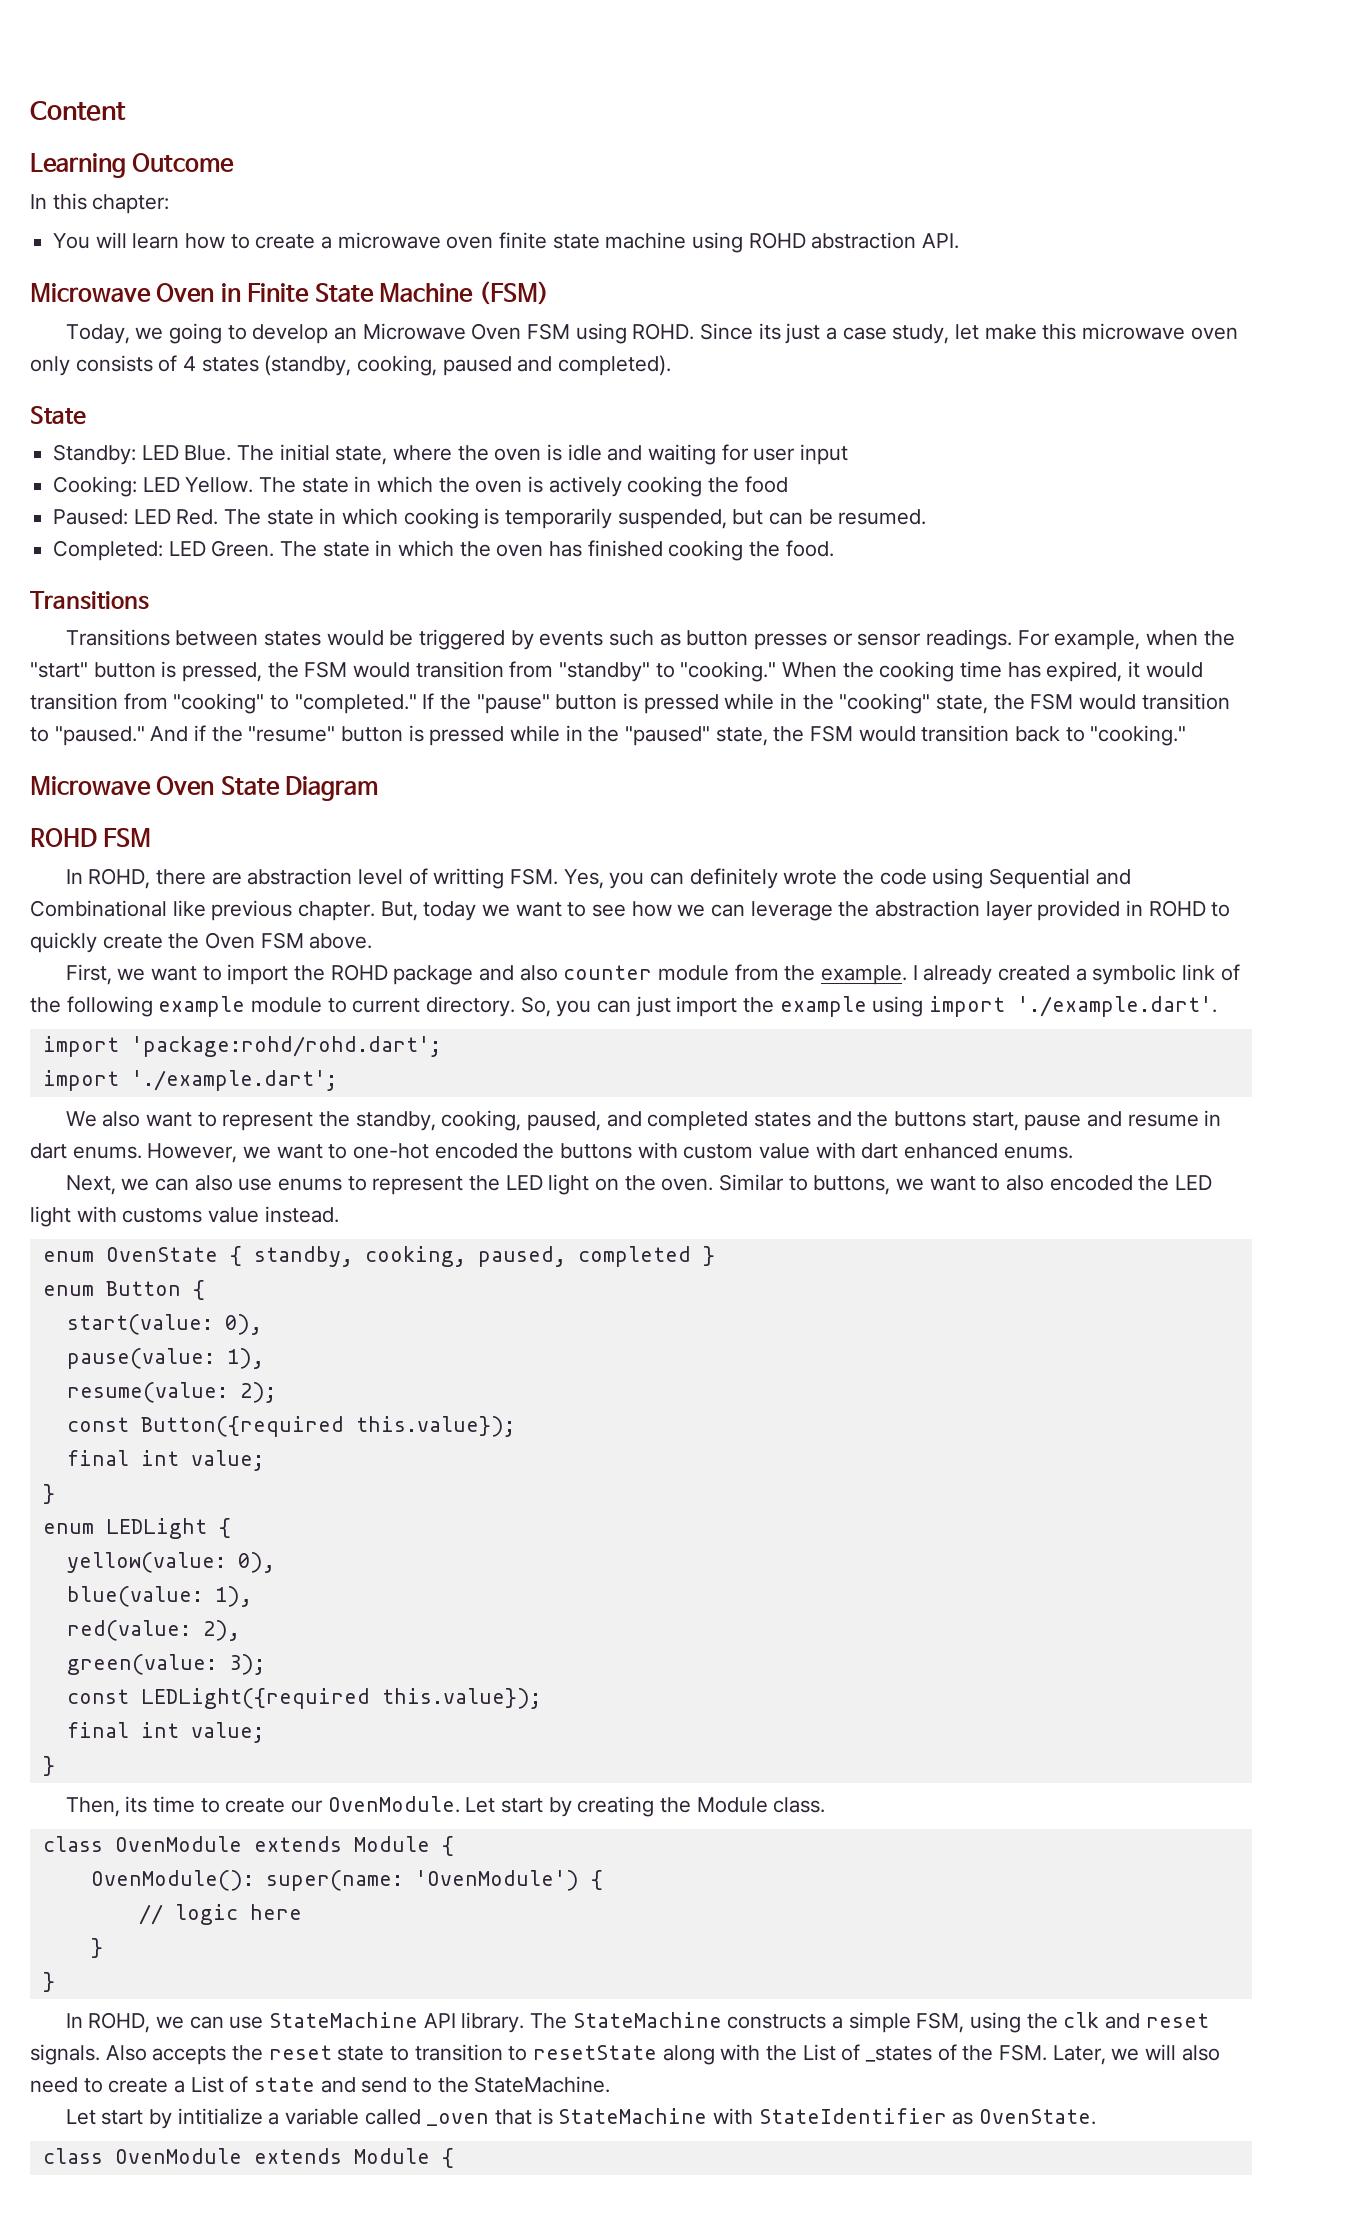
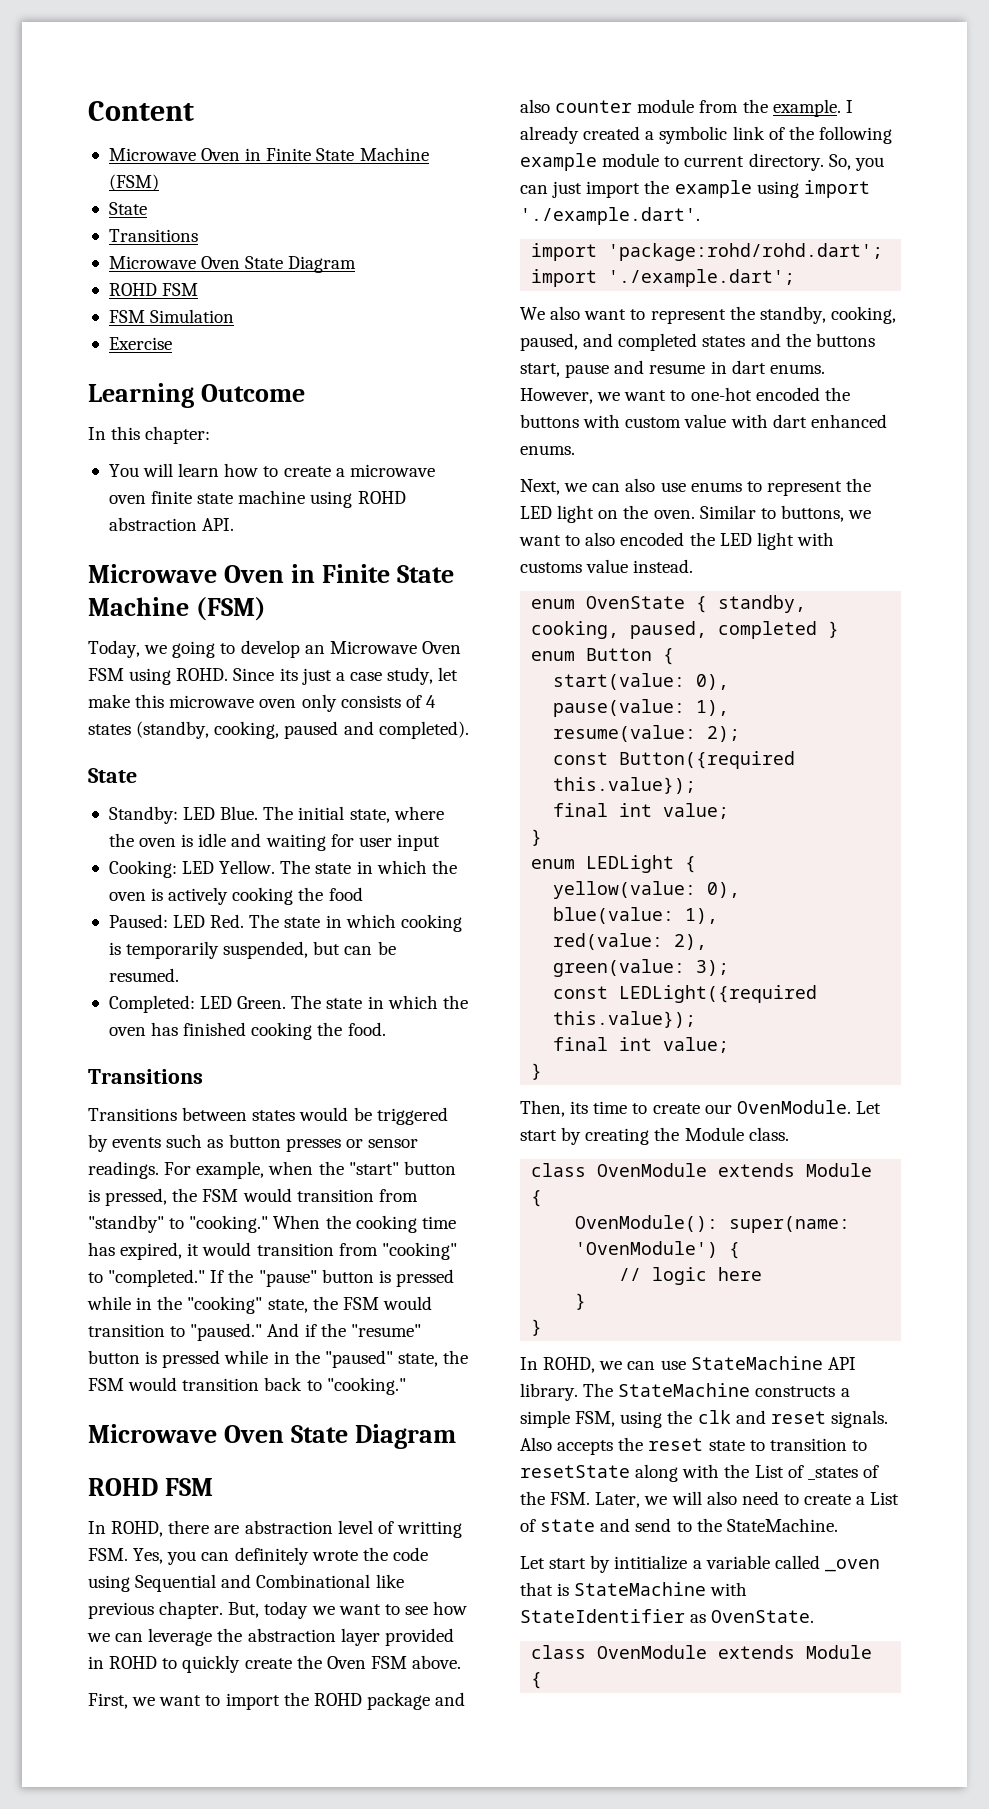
(126, 111) none -> [108,147,429,161] [108,174,159,191] [108,202,147,215] [108,229,198,242] [108,256,357,273] [108,283,199,296] [108,309,235,323] [108,337,172,350] // Microwave Oven in Finite State Machine (FSM) // State // Transitions // Microwave Oven State Diagram // ROHD FSM // FSM Simulation // Exercise

